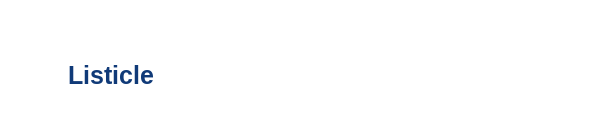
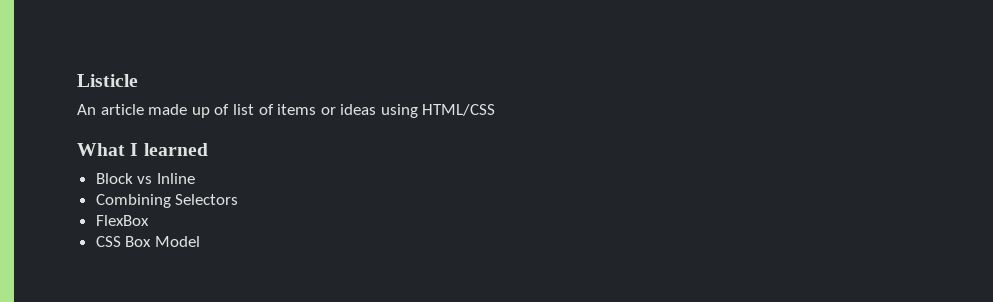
(154, 74) none -> [77,104,496,118] [77,143,208,156] [95,173,195,184] [95,194,239,208] [95,215,149,226] [95,236,200,247] // An article made up of list of items or ideas using HTML/CSS // What I learned // Block vs Inline // Combining Selectors // FlexBox // CSS Box Model

